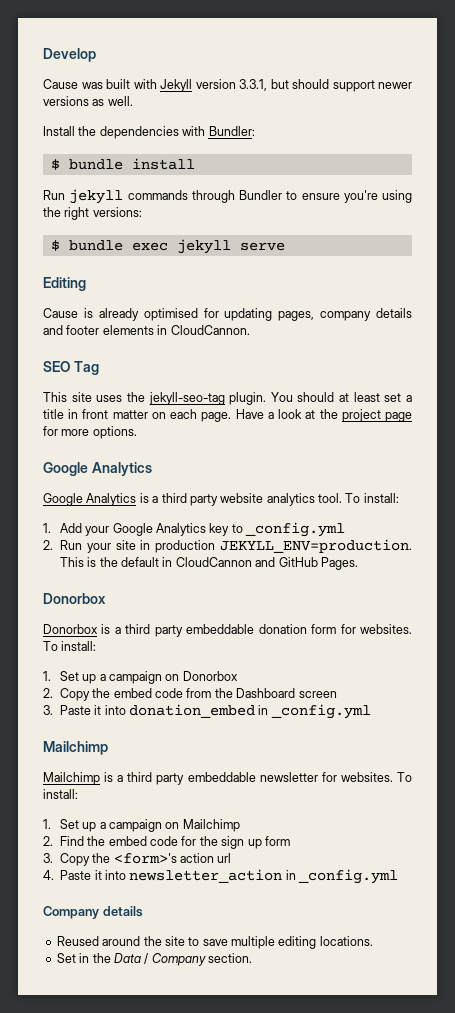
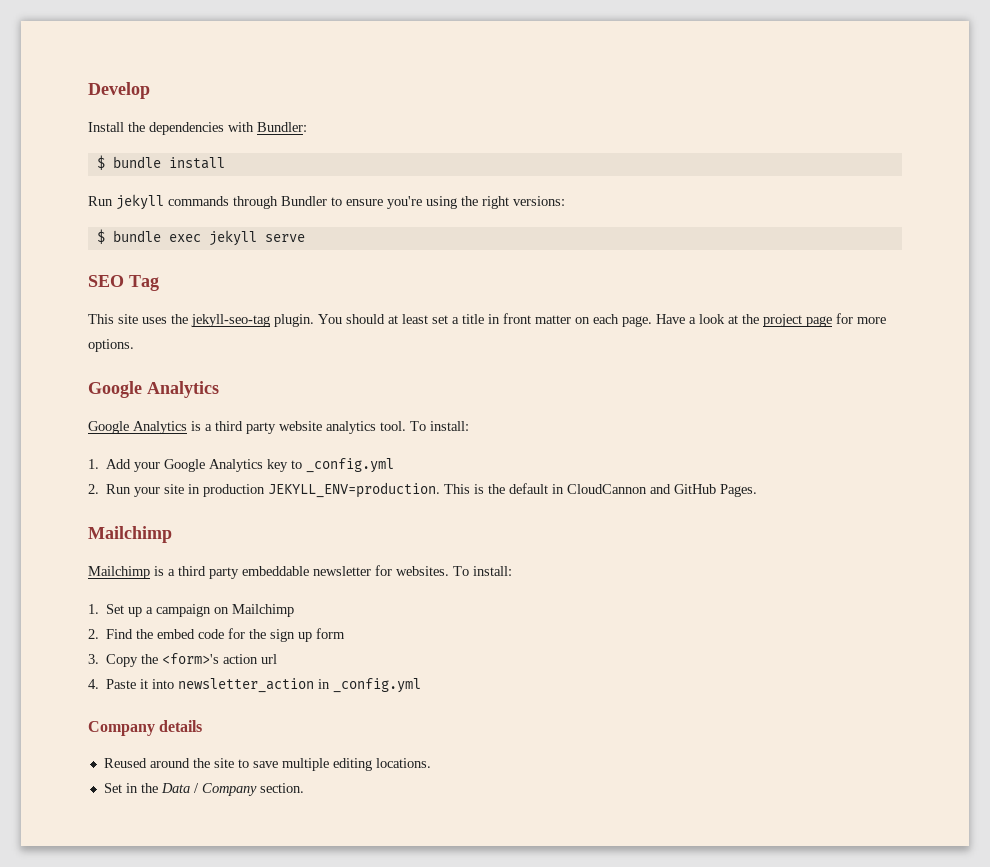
[43,79,412,92] [43,96,133,106] // Cause was built with Jekyll version 3.3.1, but should support newer versions as well. -> (150, 90) none
[43,277,86,291] [43,308,412,321] [43,325,250,335] // Editing // Cause is already optimised for updating pages, company details and footer elements in CloudCannon. -> (305, 238) none
[43,593,106,604] [43,624,413,637] [43,641,97,651] [43,671,238,684] [43,688,337,701] [43,704,371,719] // Donorbox // Donorbox is a third party embeddable donation form for websites. To install: // 1. Set up a campaign on Donorbox // 2. Copy the embed code from the Dashboard screen // 3. Paste it into donation_embed in _config.yml -> (758, 490) none

